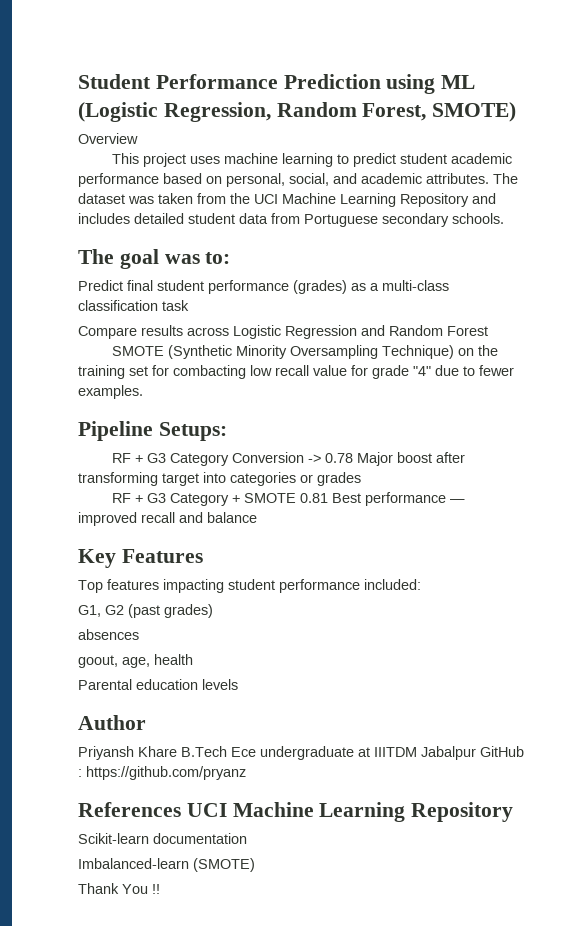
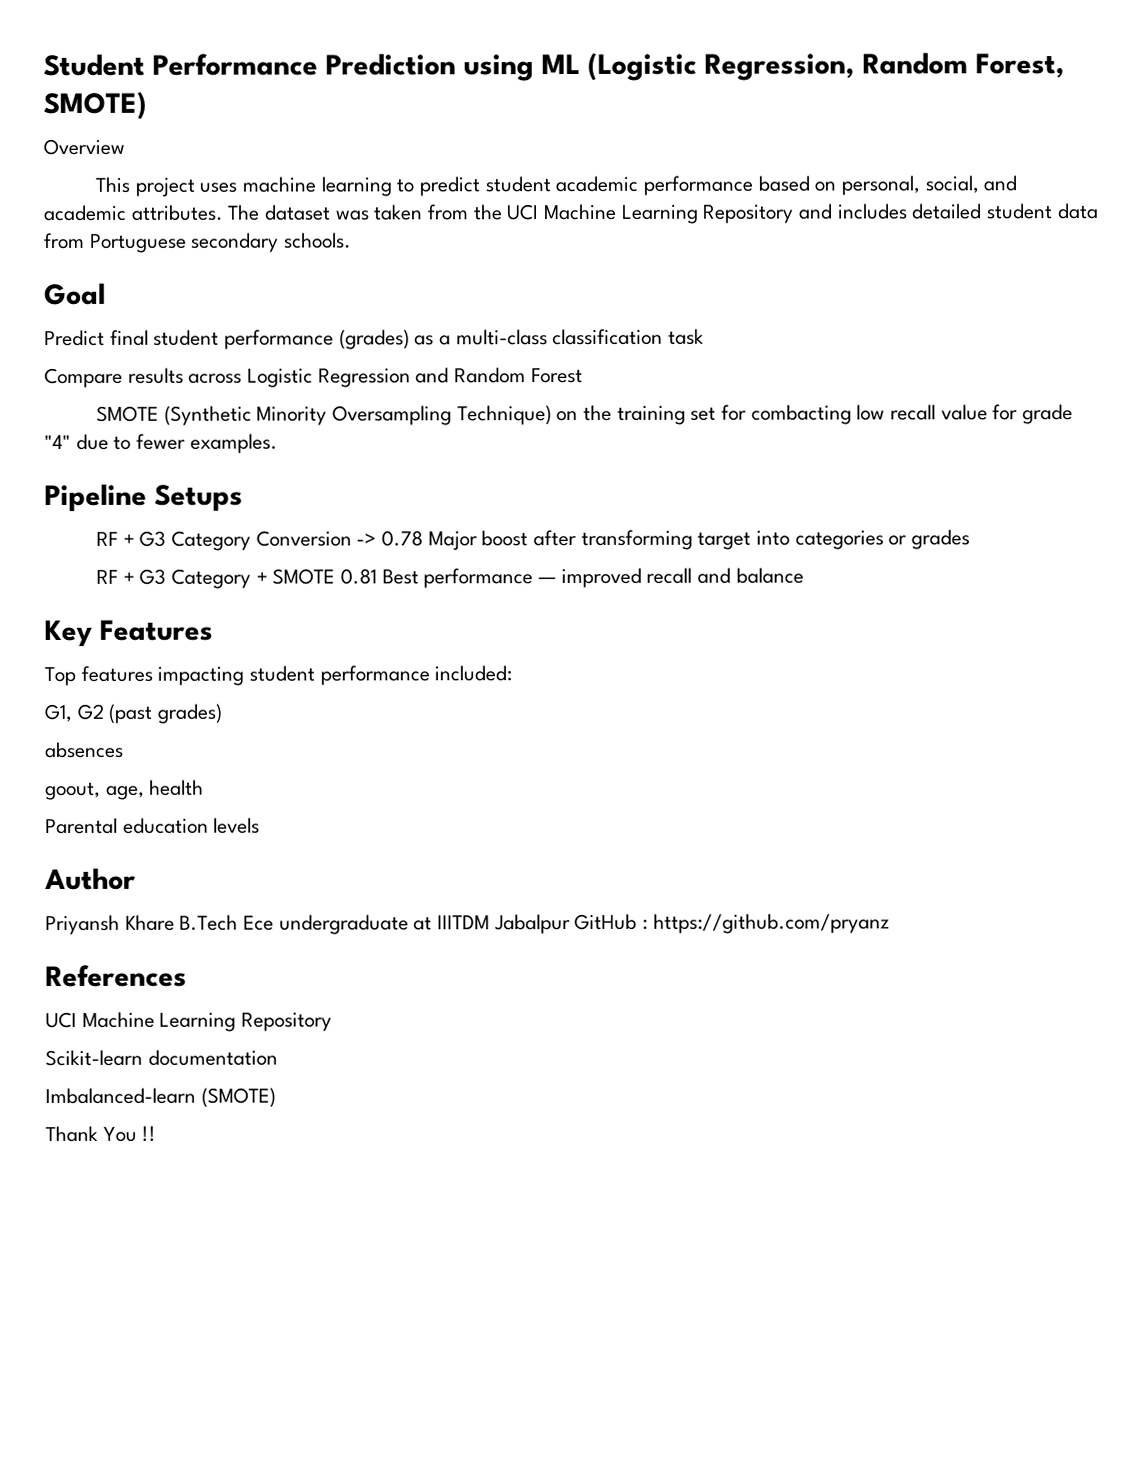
[78,249,231,269] The goal was to: -> [44,282,106,306] Goal
[158,422,227,441] Setups: -> [154,484,243,512] Setups
(181, 809) none -> (187, 976) //

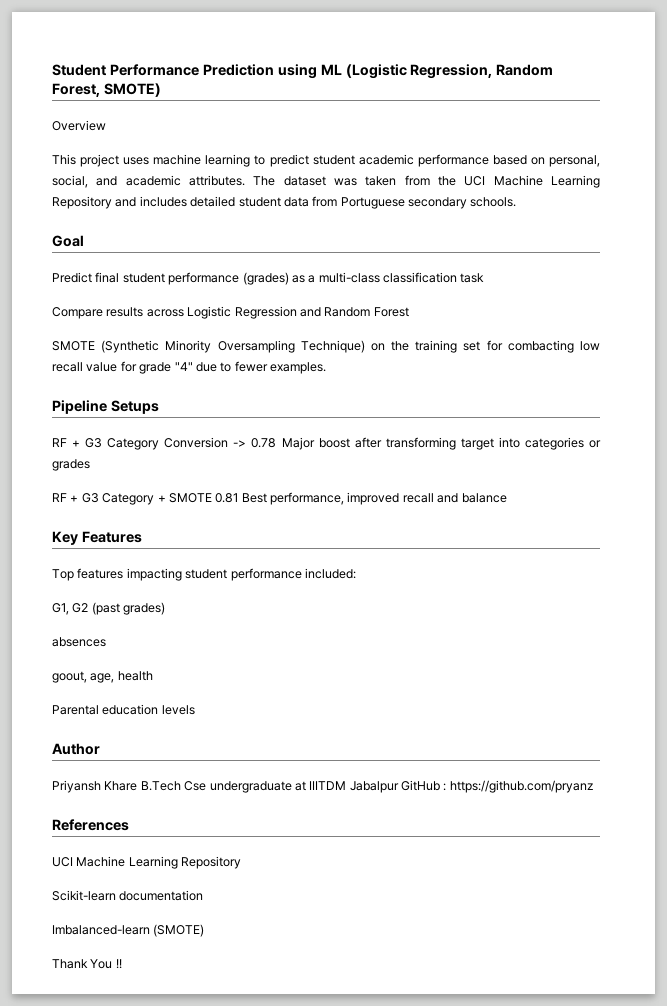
[423,568,557,589] performance — -> [270,492,344,505] performance,
[243,915,275,931] Ece -> [184,781,207,791] Cse

